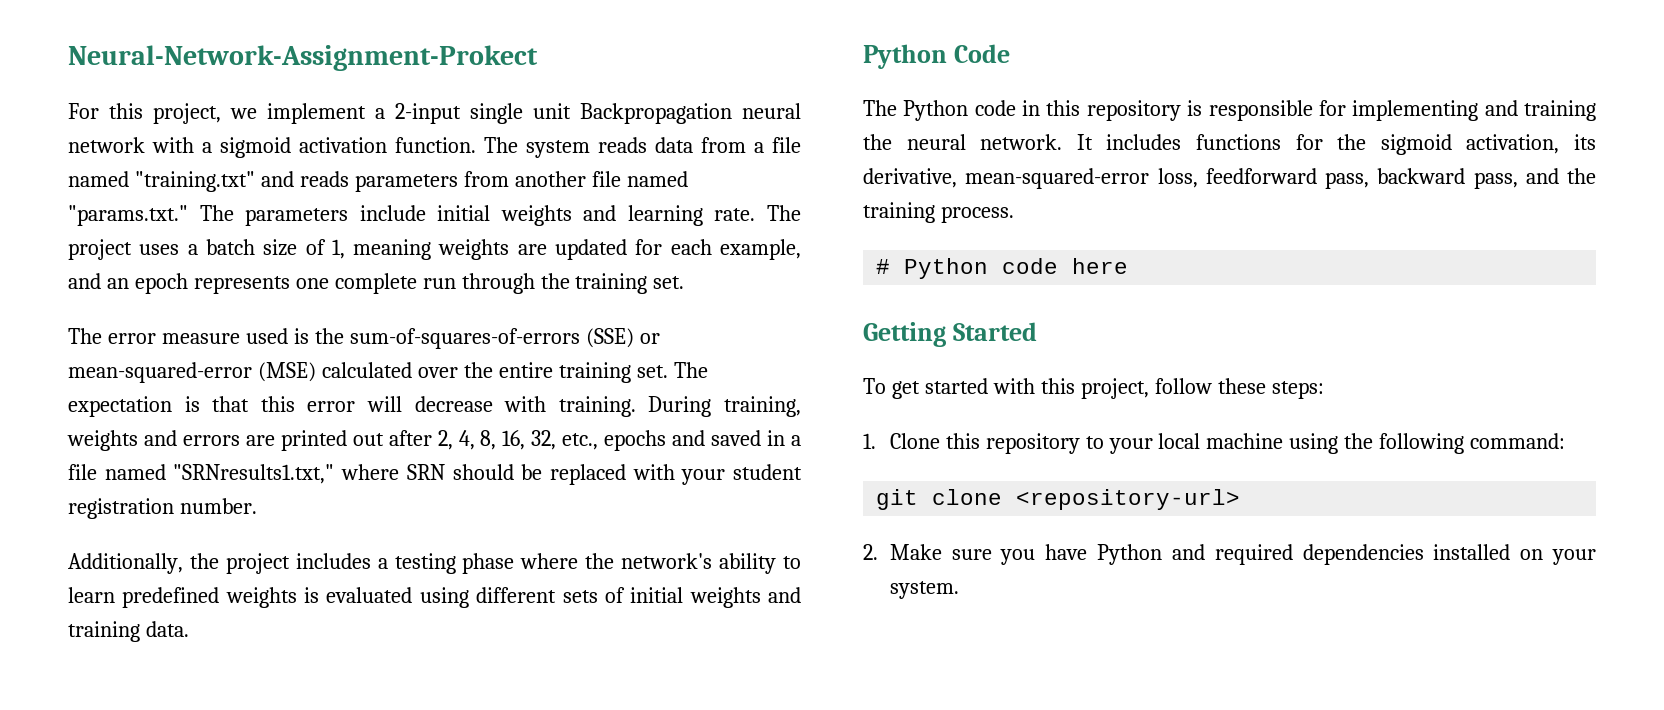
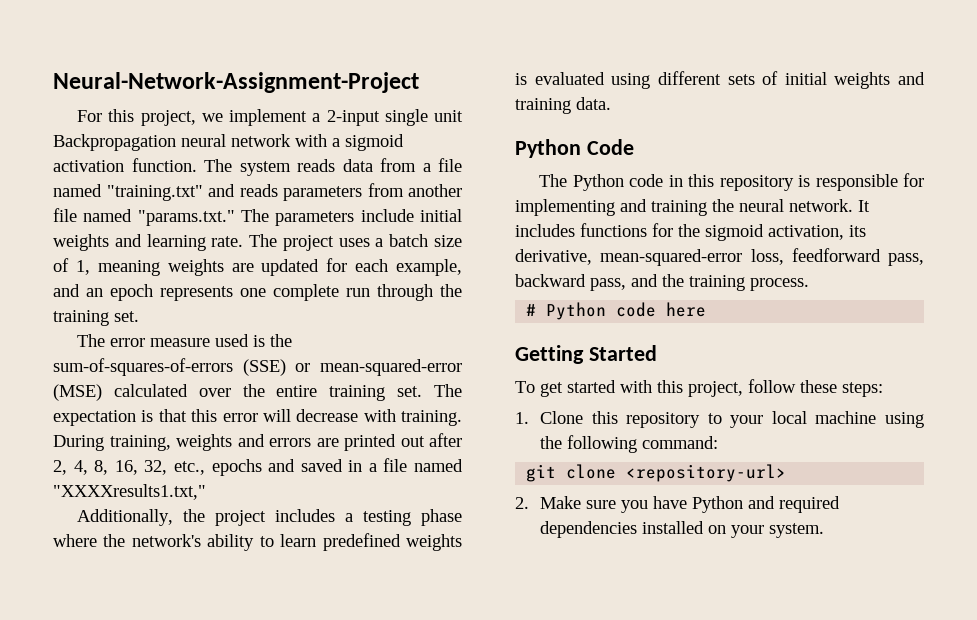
[68,45,538,71] Neural-Network-Assignment-Prokect -> [53,72,419,93] Neural-Network-Assignment-Project
[173,464,802,485] [68,498,257,519] "SRNresults1.txt," where SRN should be replaced with your student registration number. -> [53,484,206,500] "XXXXresults1.txt,"

